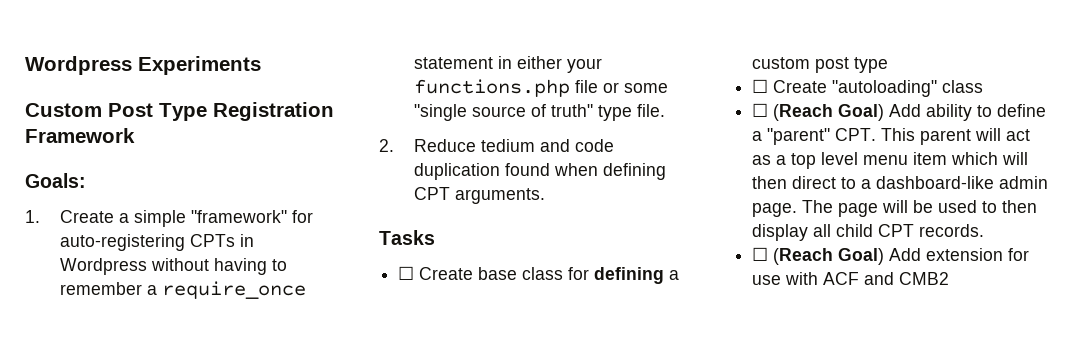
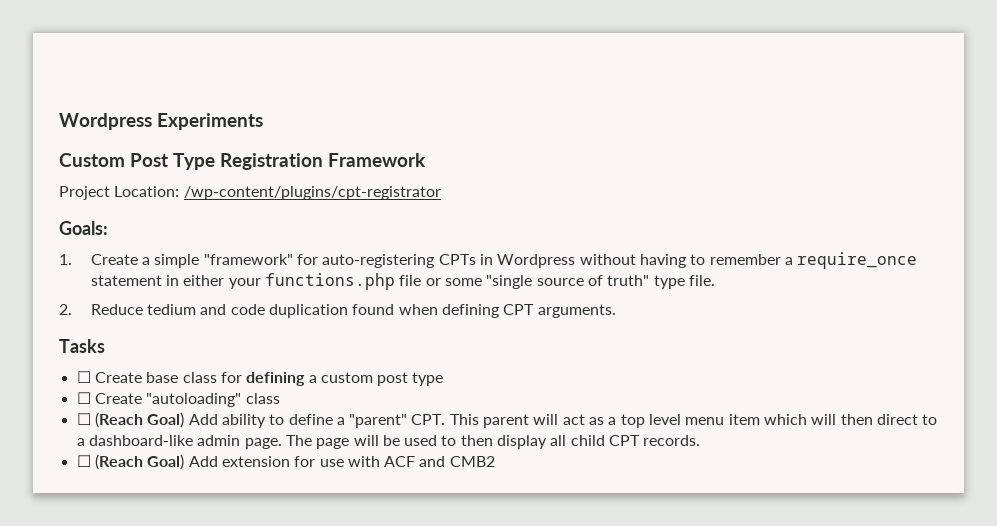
(135, 135) none -> [59,186,441,200] // Project Location: /wp-content/plugins/cpt-registrator

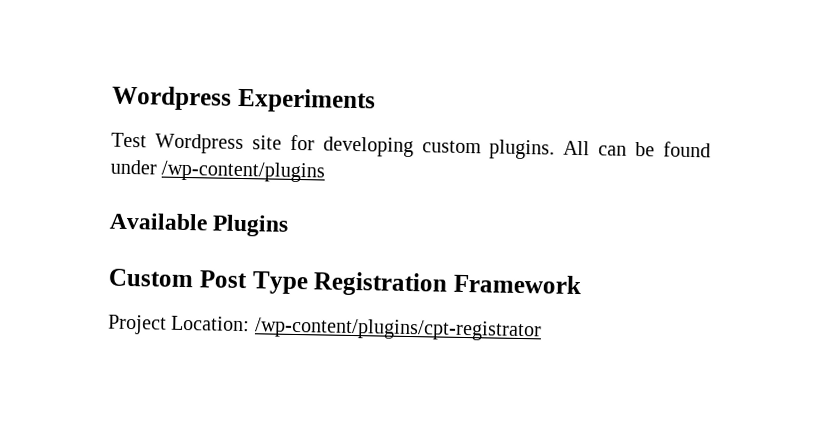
(263, 121) none -> [111,132,711,160] [110,159,327,183] [109,212,290,237] // Test Wordpress site for developing custom plugins. All can be found under /wp-content/plugins // Available Plugins
[59,221,108,235] [59,252,918,269] [90,273,715,290] [59,304,616,318] [59,339,105,353] [76,371,444,386] [76,392,280,407] [76,412,938,428] [76,435,701,449] [76,454,495,470] // Goals: // 1. Create a simple "framework" for auto-registering CPTs in Wordpress without having to remember a require_once statement in either your functions.php file or some "single source of truth" type file. // 2. Reduce tedium and code duplication found when defining CPT arguments. // Tasks // ☐ Create base class for defining a custom post type // ☐ Create "autoloading" class // ☐ (Reach Goal) Add ability to define a "parent" CPT. This parent will act as a top level menu item which will then direct to a dashboard-like admin page. The page will be used to then display all child CPT records. // ☐ (Reach Goal) Add extension for use with ACF and CMB2 -> (542, 329) none

